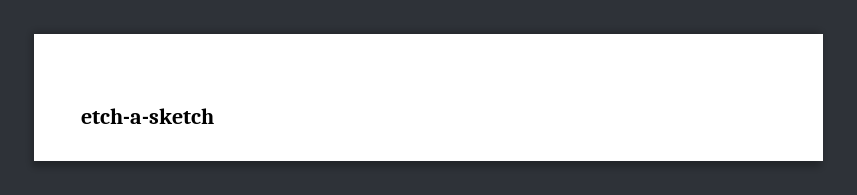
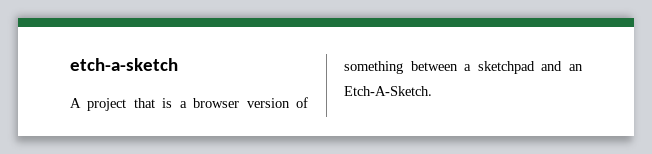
(214, 116) none -> [70,97,308,111] [344,61,583,74] [344,86,432,96] // A project that is a browser version of something between a sketchpad and an Etch-A-Sketch.

